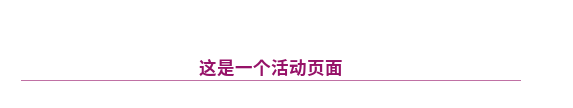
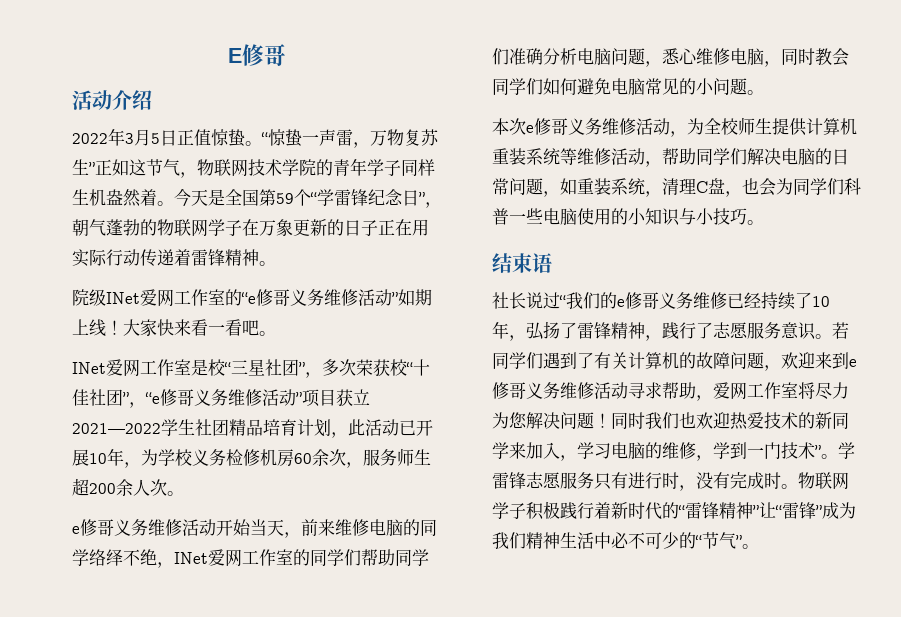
[199,58,343,77] 这是一个活动页面 -> [228,44,286,66] [72,90,152,110] [72,128,439,148] [72,158,435,178] [72,188,442,208] [72,219,429,237] [72,249,276,267] [72,289,432,307] [72,319,276,337] [72,359,430,378] [72,389,370,408] [72,419,433,438] [72,448,431,468] [72,478,184,496] [72,519,437,538] [72,549,429,568] [492,48,849,67] [492,78,764,95] [492,117,857,137] [492,148,849,167] [492,178,861,197] [492,208,764,226] [492,253,552,273] [492,292,830,310] [492,321,849,341] [492,352,857,371] [492,382,849,401] [492,412,849,430] [492,442,855,461] [492,472,849,491] [492,501,856,520] [492,532,759,549] E修哥 // 活动介绍 // 2022年3月5日正值惊蛰。“惊蛰一声雷，万物复苏生”正如这节气，物联网技术学院的青年学子同样生机盎然着。今天是全国第59个“学雷锋纪念日”，朝气蓬勃的物联网学子在万象更新的日子正在用实际行动传递着雷锋精神。 // 院级INet爱网工作室的“e修哥义务维修活动”如期上线！大家快来看一看吧。 // INet爱网工作室是校“三星社团”，多次荣获校“十佳社团”，“e修哥义务维修活动”项目获立2021—2022学生社团精品培育计划，此活动已开展10年，为学校义务检修机房60余次，服务师生超200余人次。 // e修哥义务维修活动开始当天，前来维修电脑的同学络绎不绝，INet爱网工作室的同学们帮助同学们准确分析电脑问题，悉心维修电脑，同时教会同学们如何避免电脑常见的小问题。 // 本次e修哥义务维修活动，为全校师生提供计算机重装系统等维修活动，帮助同学们解决电脑的日常问题，如重装系统，清理C盘，也会为同学们科普一些电脑使用的小知识与小技巧。 // 结束语 // 社长说过“我们的e修哥义务维修已经持续了10年，弘扬了雷锋精神，践行了志愿服务意识。若同学们遇到了有关计算机的故障问题，欢迎来到e修哥义务维修活动寻求帮助，爱网工作室将尽力为您解决问题！同时我们也欢迎热爱技术的新同学来加入，学习电脑的维修，学到一门技术”。学雷锋志愿服务只有进行时，没有完成时。物联网学子积极践行着新时代的“雷锋精神”让“雷锋”成为我们精神生活中必不可少的“节气”。

